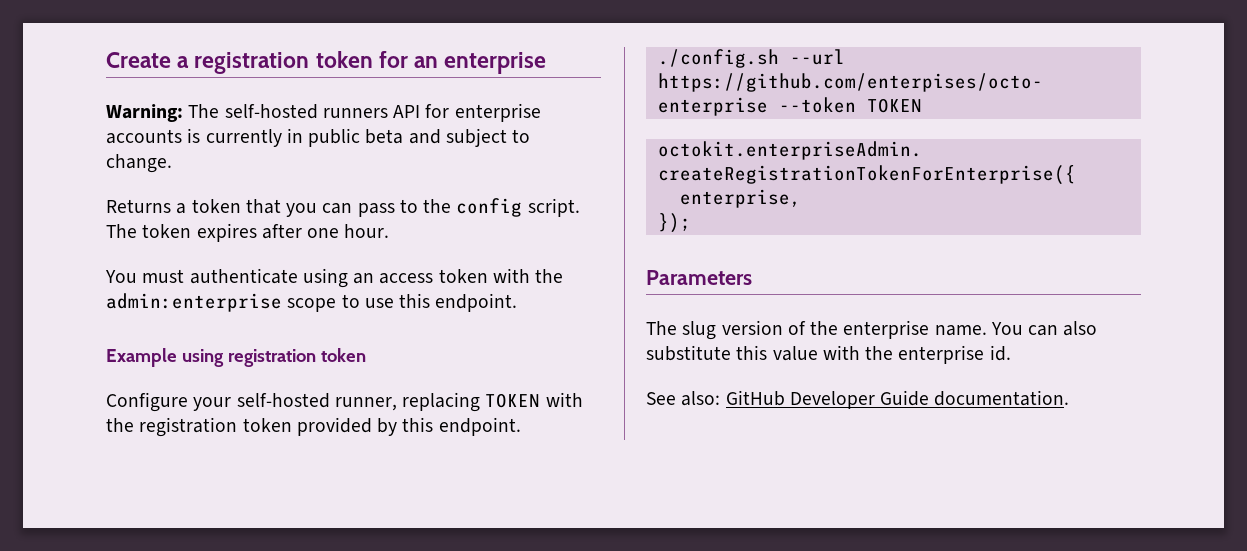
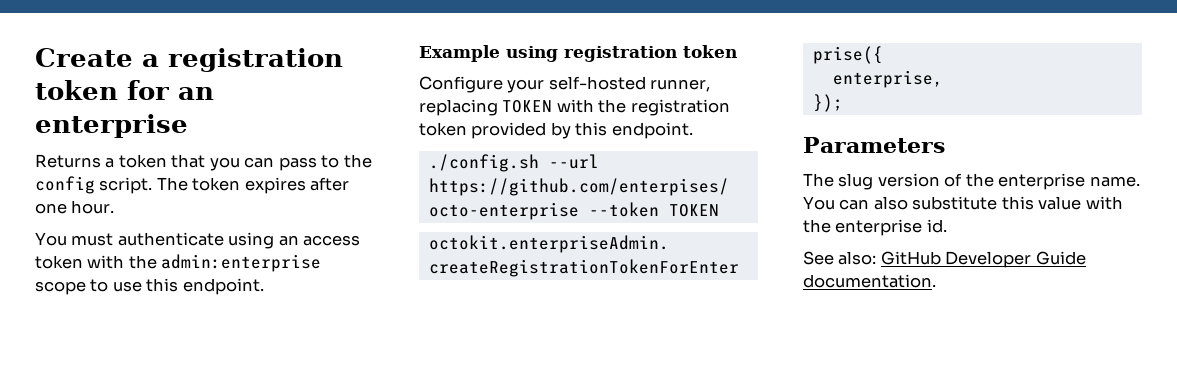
[106,103,541,122] [106,128,531,147] [106,154,172,173] // Warning: The self-hosted runners API for enterprise accounts is currently in public beta and subject to change. -> (188, 126) none

